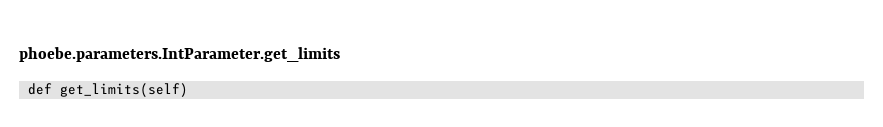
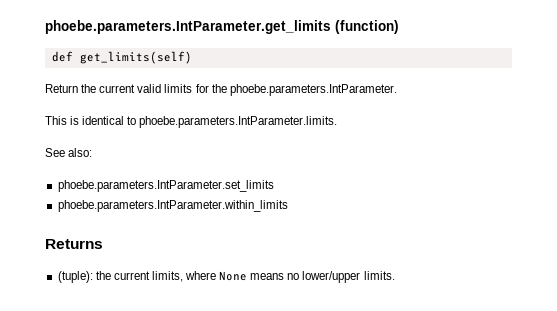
(340, 54) none -> [335,20,399,34] (function)
(188, 90) none -> [45,84,397,96] [45,116,338,128] [45,148,93,157] [57,180,274,192] [57,200,288,212] [45,239,103,249] [57,271,395,283] // Return the current valid limits for the phoebe.parameters.IntParameter. // This is identical to phoebe.parameters.IntParameter.limits. // See also: // phoebe.parameters.IntParameter.set_limits // phoebe.parameters.IntParameter.within_limits // Returns // (tuple): the current limits, where None means no lower/upper limits.

